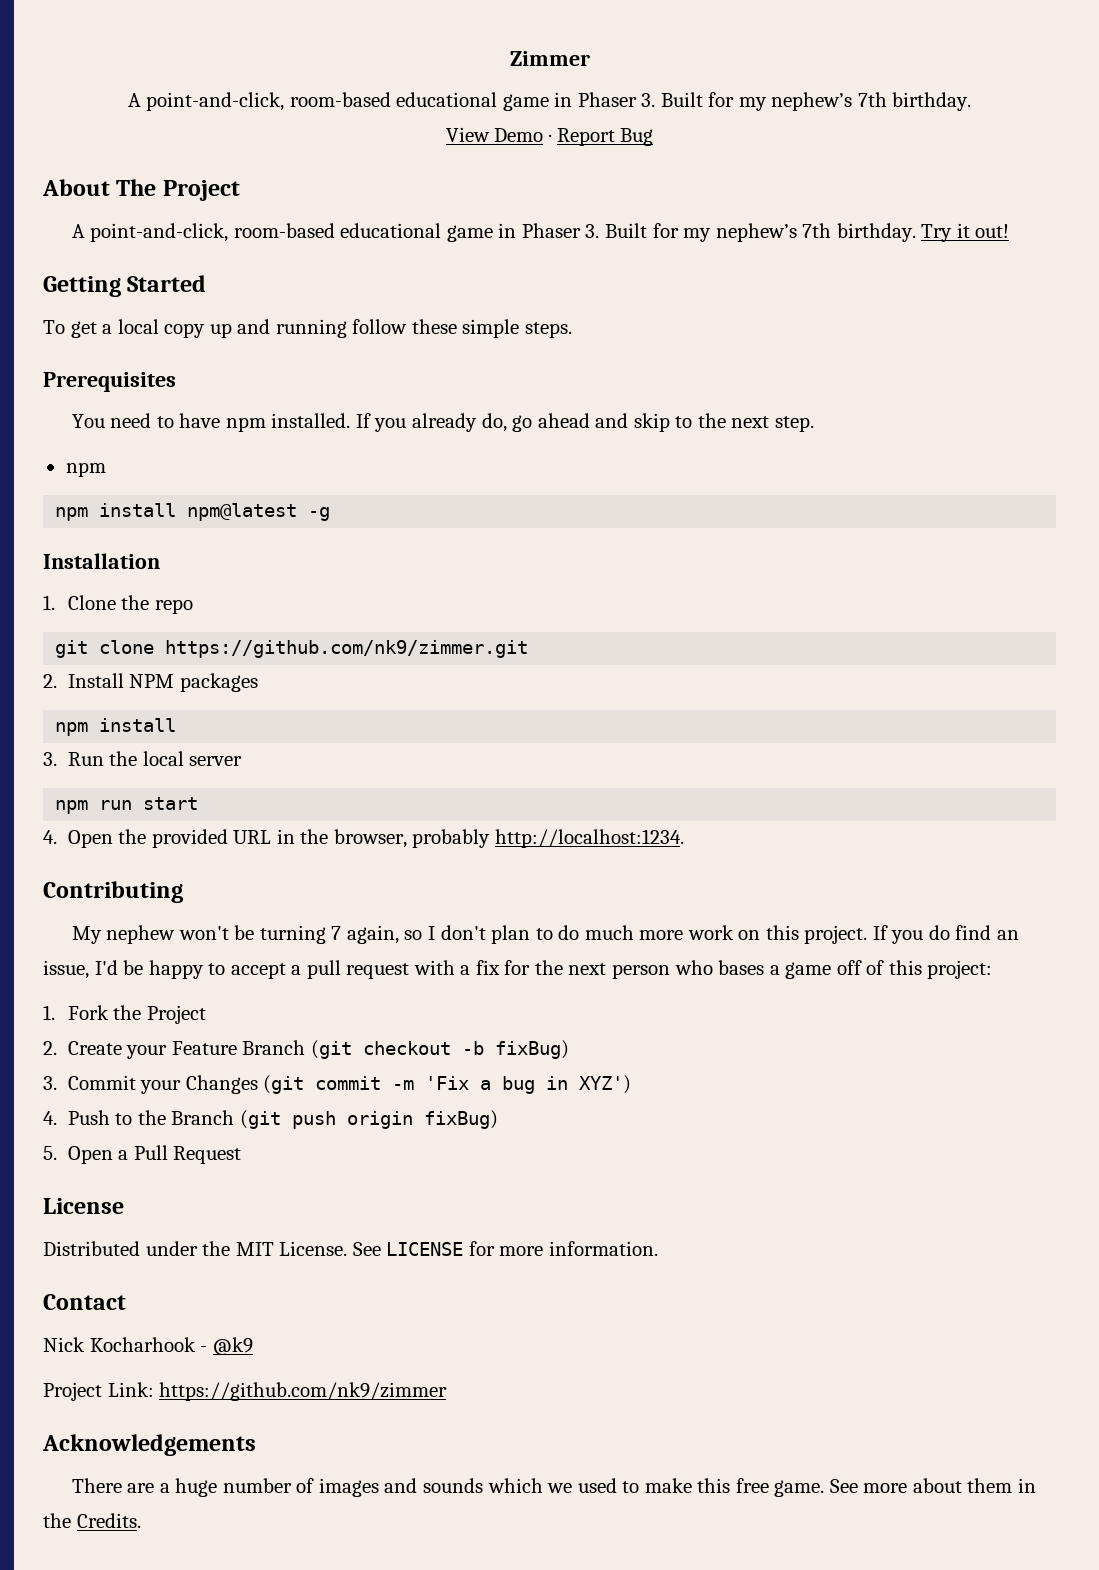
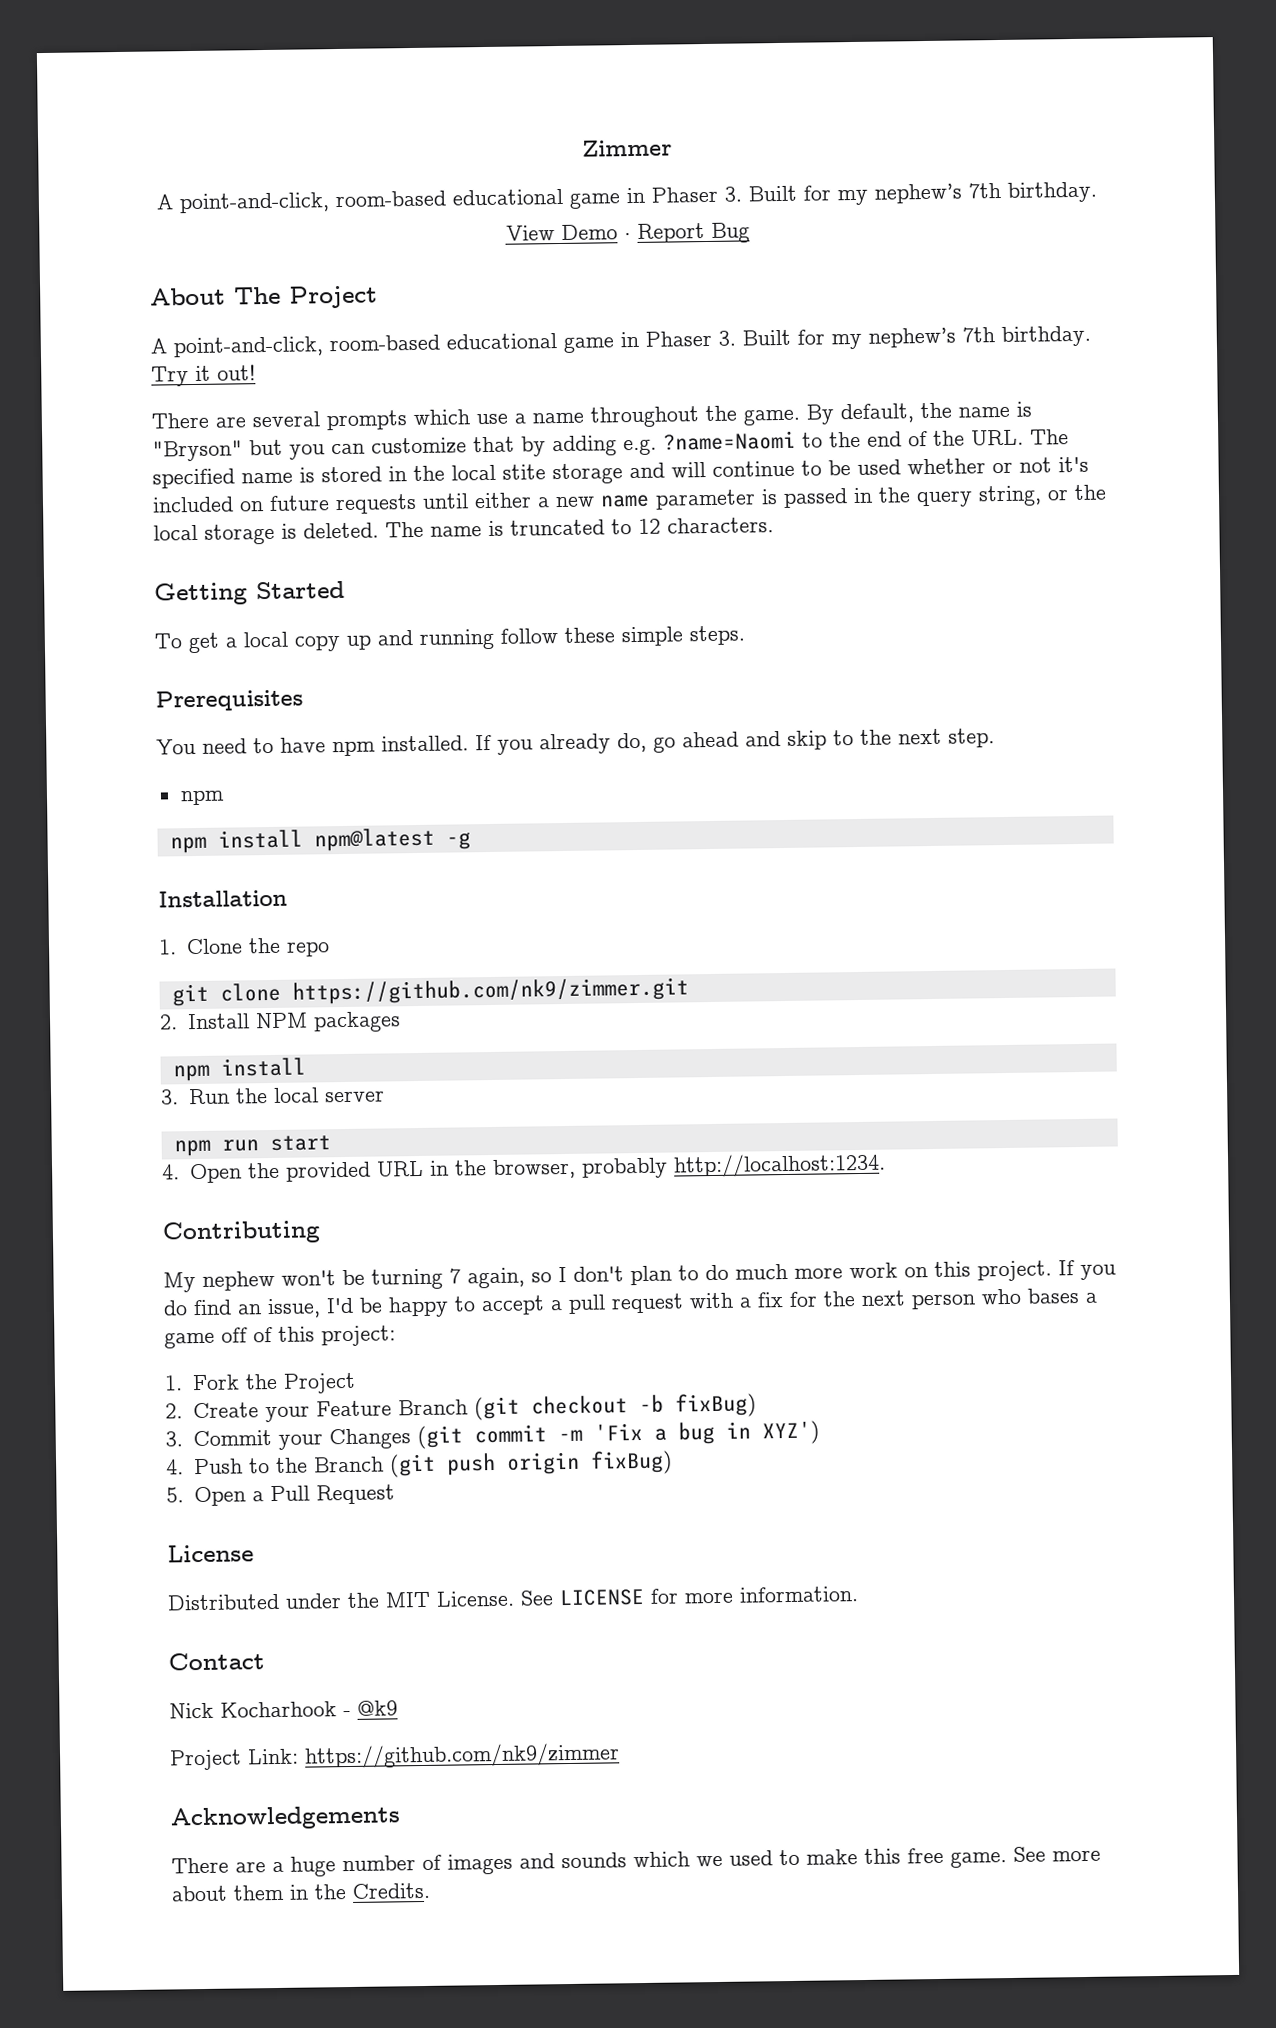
(1010, 231) none -> [151,401,1032,431] [152,429,1069,462] [152,456,1089,489] [152,484,1107,515] [153,517,774,545] // There are several prompts which use a name throughout the game. By default, the name is "Bryson" but you can customize that by adding e.g. ?name=Naomi to the end of the URL. The specified name is stored in the local stite storage and will continue to be used whether or not it's included on future requests until either a new name parameter is passed in the query string, or the local storage is deleted. The name is truncated to 12 characters.

